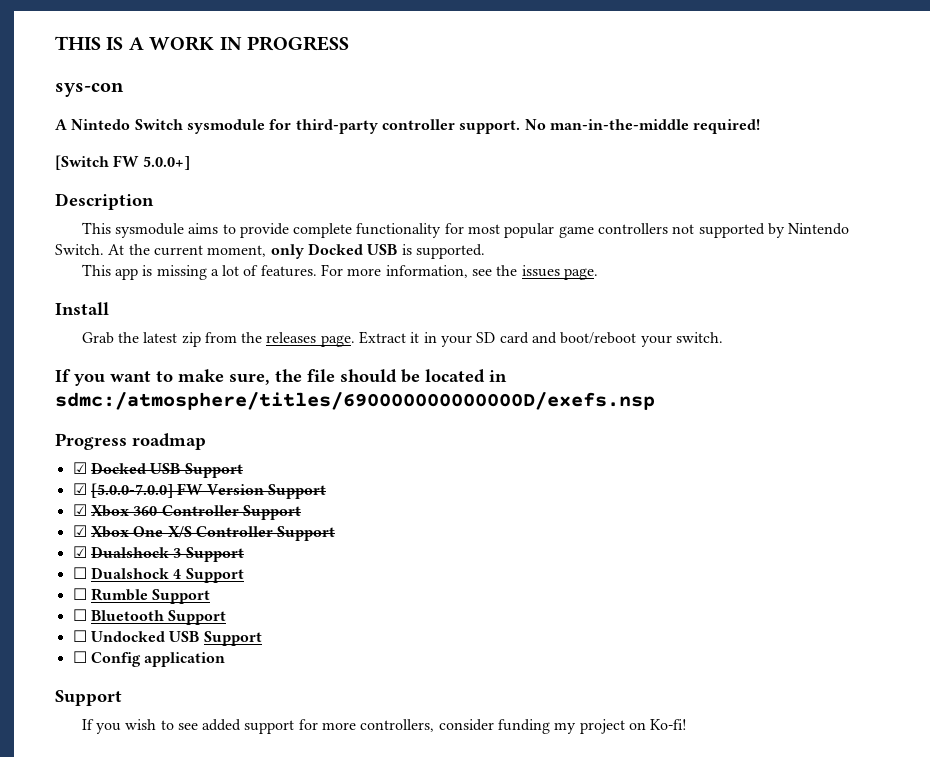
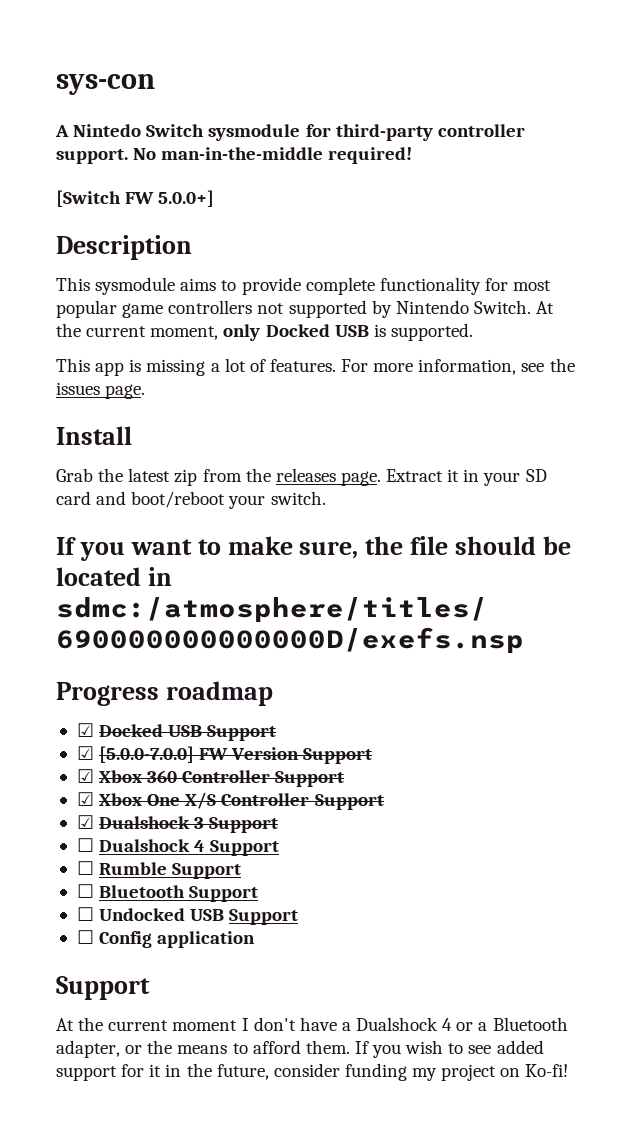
[55,36,349,51] THIS IS A WORK IN PROGRESS // -> (56, 84) none
(122, 698) none -> [56,1017,568,1031] [56,1040,350,1058] At the current moment I don't have a Dualshock 4 or a Bluetooth adapter, or the means to afford them.
[322,719,435,732] more controllers, -> [149,1063,269,1080] it in the future,

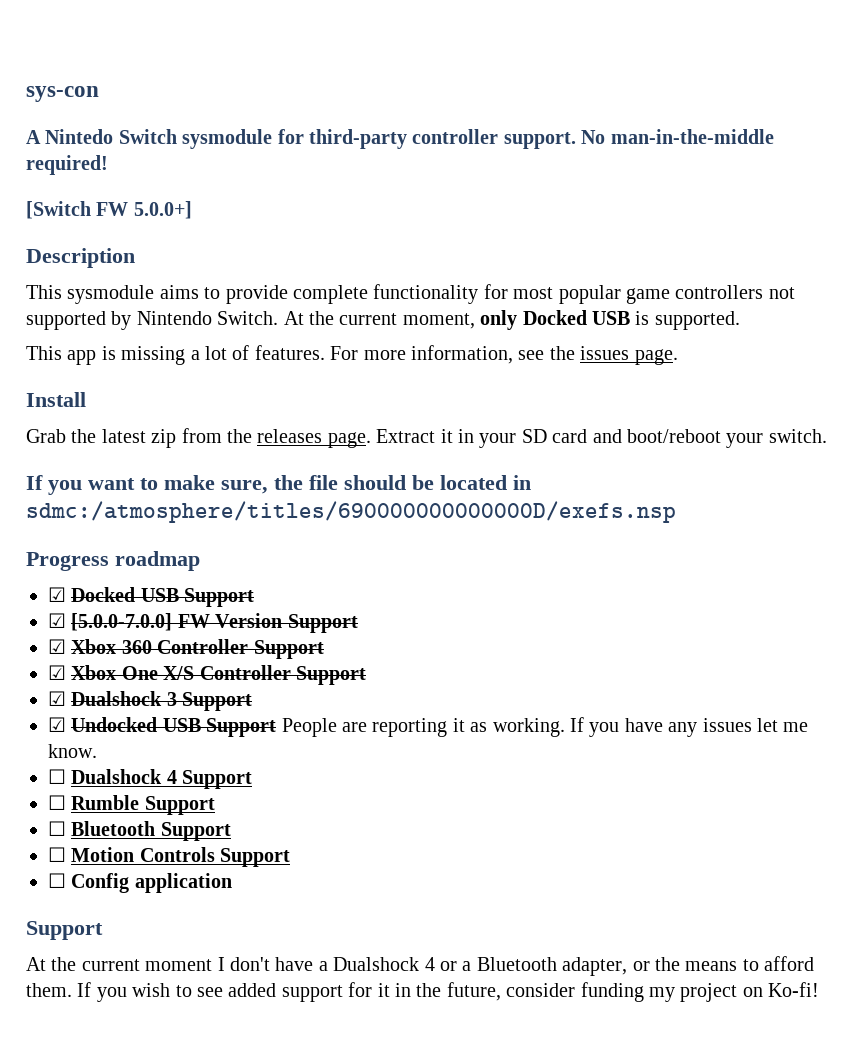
(279, 825) none -> [48,717,809,737] [48,744,97,758] // ☑ Undocked USB Support People are reporting it as working. If you have any issues let me know.
[99,908,225,921] Undocked USB -> [71,847,215,862] Motion Controls

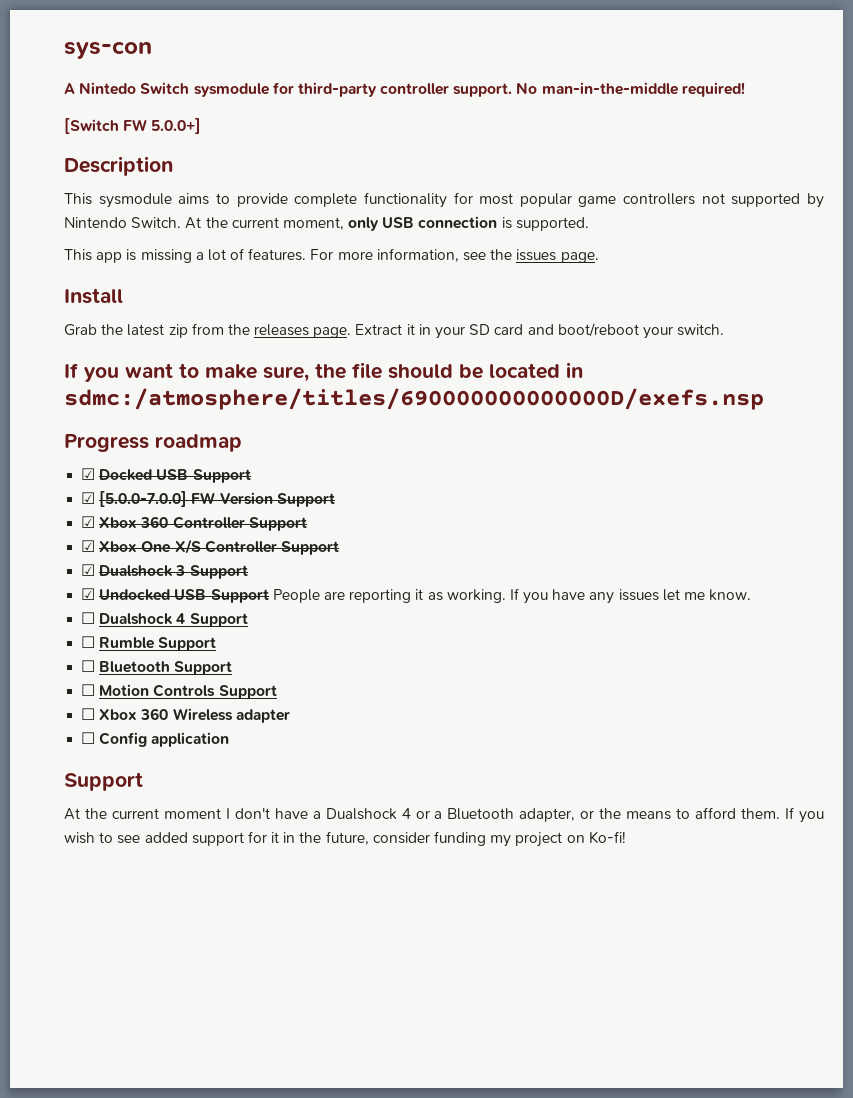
[522,310,630,325] Docked USB -> [382,216,498,229] USB connection
(291, 857) none -> [81,708,290,723] // ☐ Xbox 360 Wireless adapter

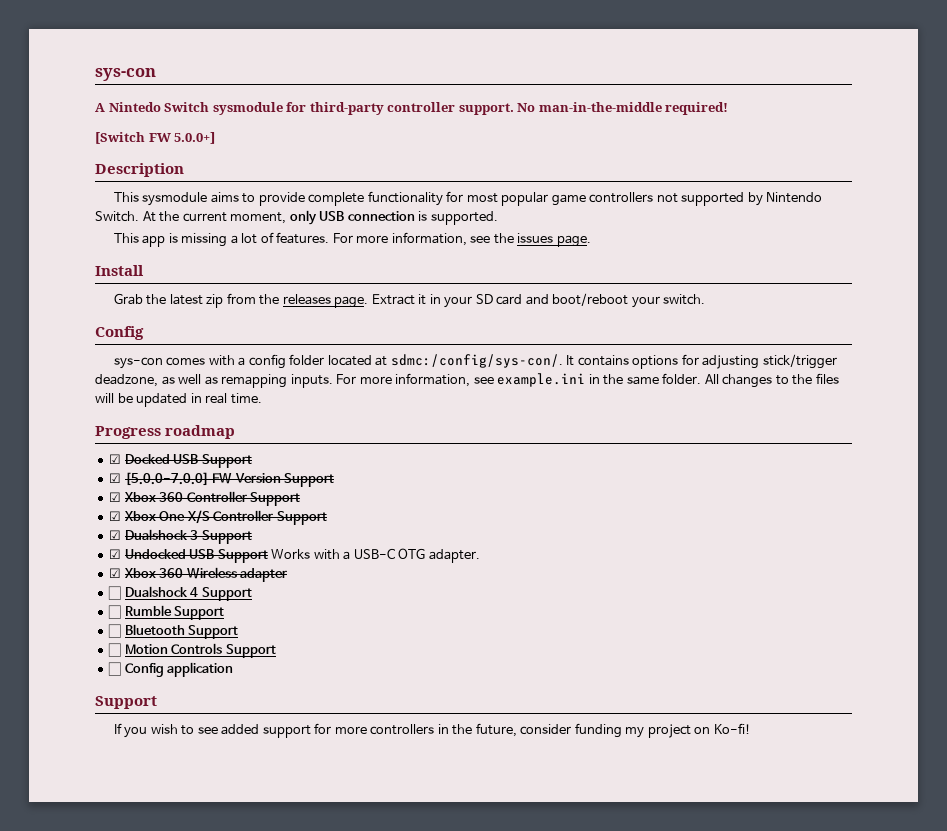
[64,362,583,382] [64,388,764,410] If you want to make sure, the file should be located in sdmc:/atmosphere/titles/690000000000000D/exefs.nsp -> [95,326,144,340] [113,354,837,369] [95,373,839,388] [95,393,262,407] Config // sys-con comes with a config folder located at sdmc:/config/sys-con/. It contains options for adjusting stick/trigger deadzone, as well as remapping inputs. For more information, see example.ini in the same folder. All changes to the files will be updated in real time.
[272,588,752,604] People are reporting it as working. If you have any issues let me know. -> [271,548,480,563] [109,567,288,582] Works with a USB-C OTG adapter. // ☑ Xbox 360 Wireless adapter
[81,708,290,723] // ☐ Xbox 360 Wireless adapter -> (276, 651) none
[64,807,781,822] At the current moment I don't have a Dualshock 4 or a Bluetooth adapter, or the means to afford them. -> (157, 702) none
[271,832,280,843] it -> [334,724,435,735] more controllers

